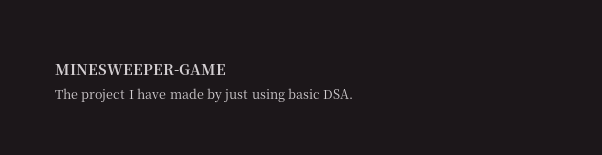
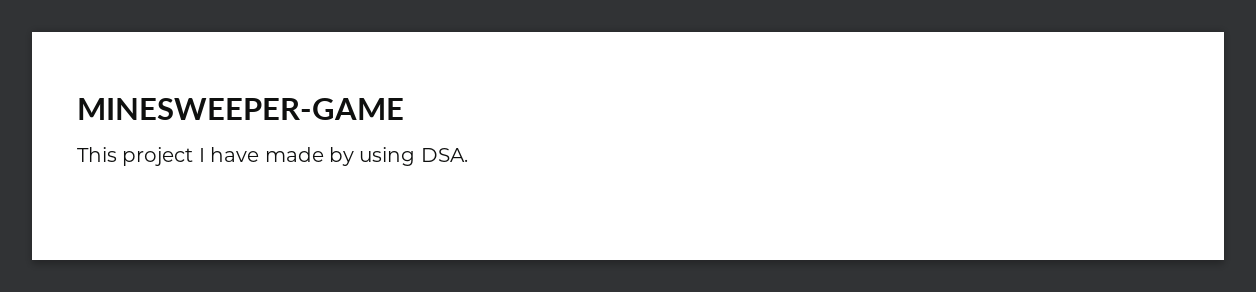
[55,88,78,99] The -> [77,147,117,162] This
[224,88,320,103] just using basic -> [359,147,416,166] using

